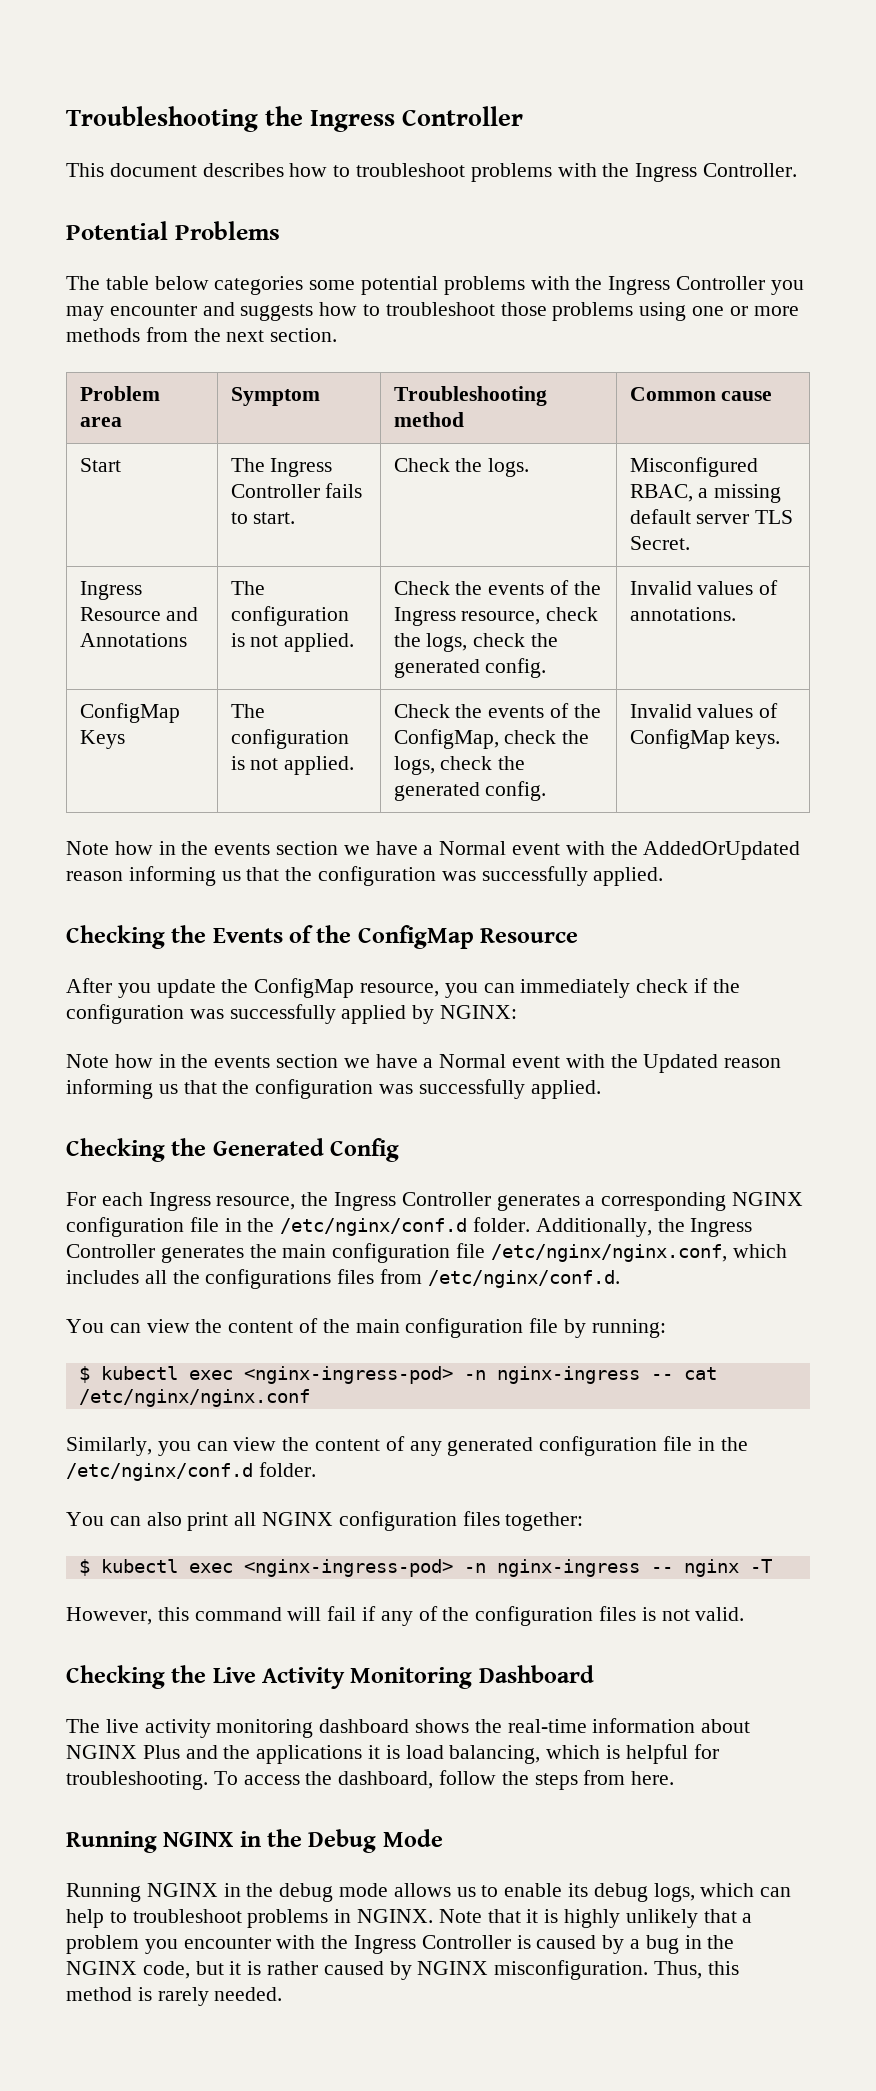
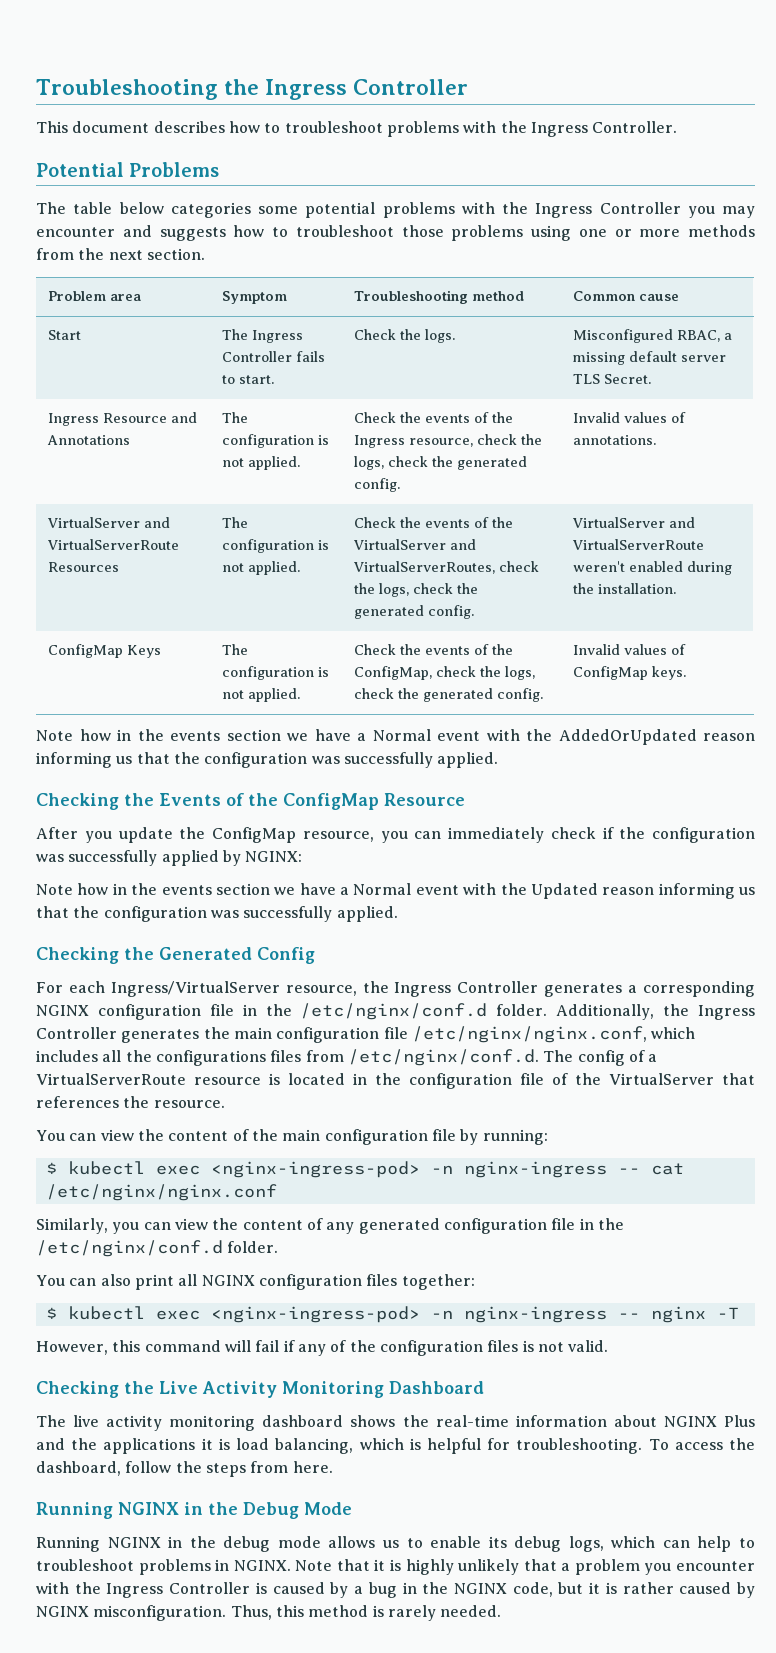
(736, 614) none -> [47,517,171,528] [47,539,180,550] [48,562,120,572] [222,517,249,528] [222,539,330,553] [222,561,301,575] [354,517,514,528] [353,539,477,550] [353,561,540,574] [354,583,479,597] [354,605,475,619] [572,517,696,528] [572,539,705,550] [573,561,733,575] [573,583,677,594] // VirtualServer and VirtualServerRoute Resources | The configuration is not applied. | Check the events of the VirtualServer and VirtualServerRoutes, check the logs, check the generated config. | VirtualServer and VirtualServerRoute weren't enabled during the installation.
[148,1192,211,1211] Ingress -> [110,981,280,997] Ingress/VirtualServer
(620, 1279) none -> [543,1050,658,1066] [36,1073,755,1089] [36,1096,225,1108] The config of a VirtualServerRoute resource is located in the configuration file of the VirtualServer that references the resource.

